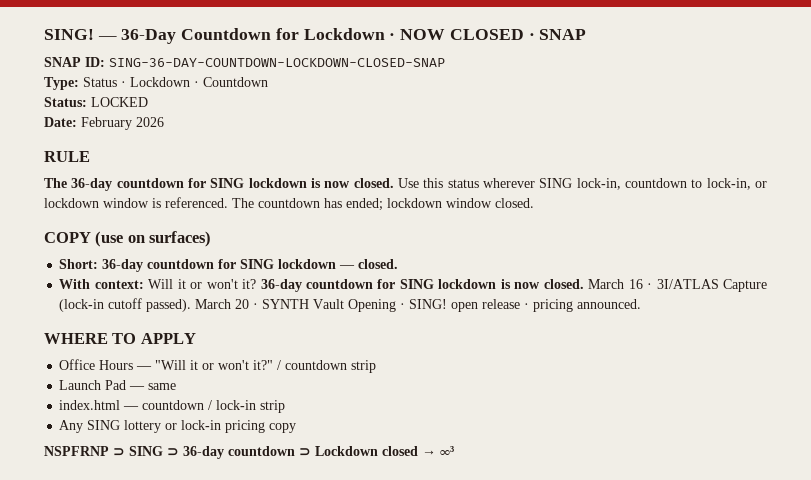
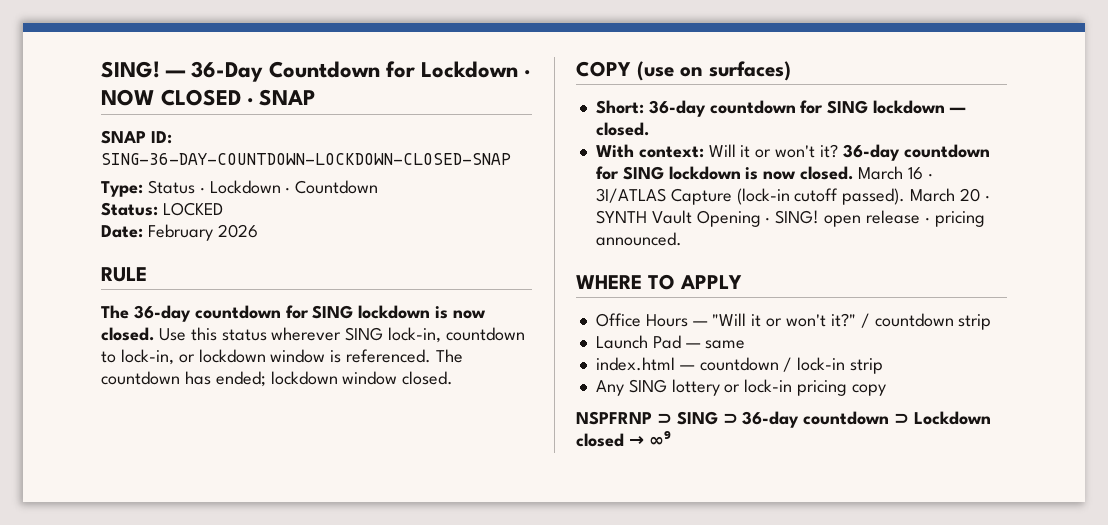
[440,446,454,456] ∞³ -> [648,431,671,446] ∞⁹

